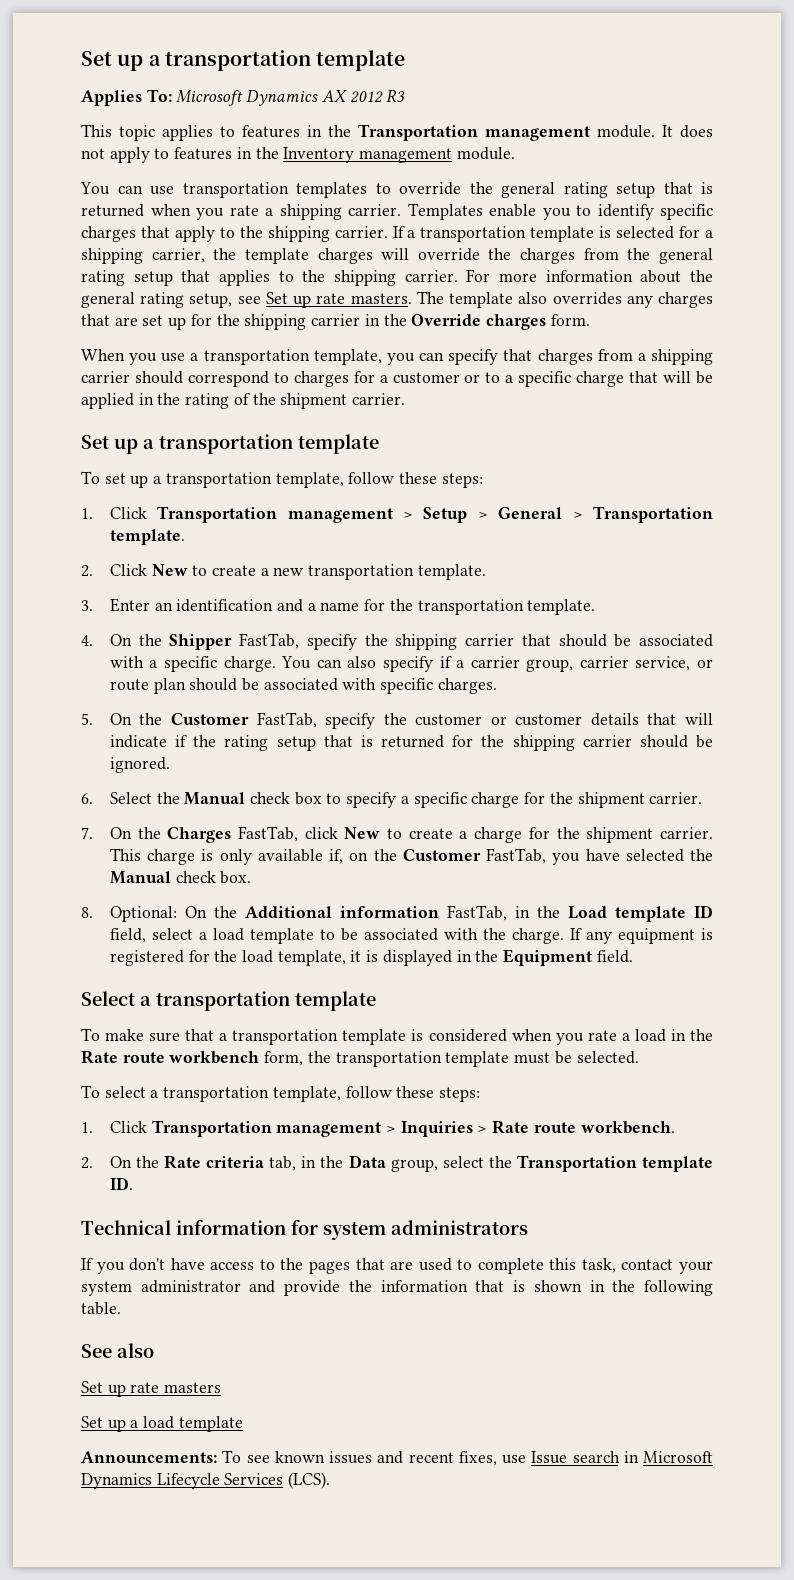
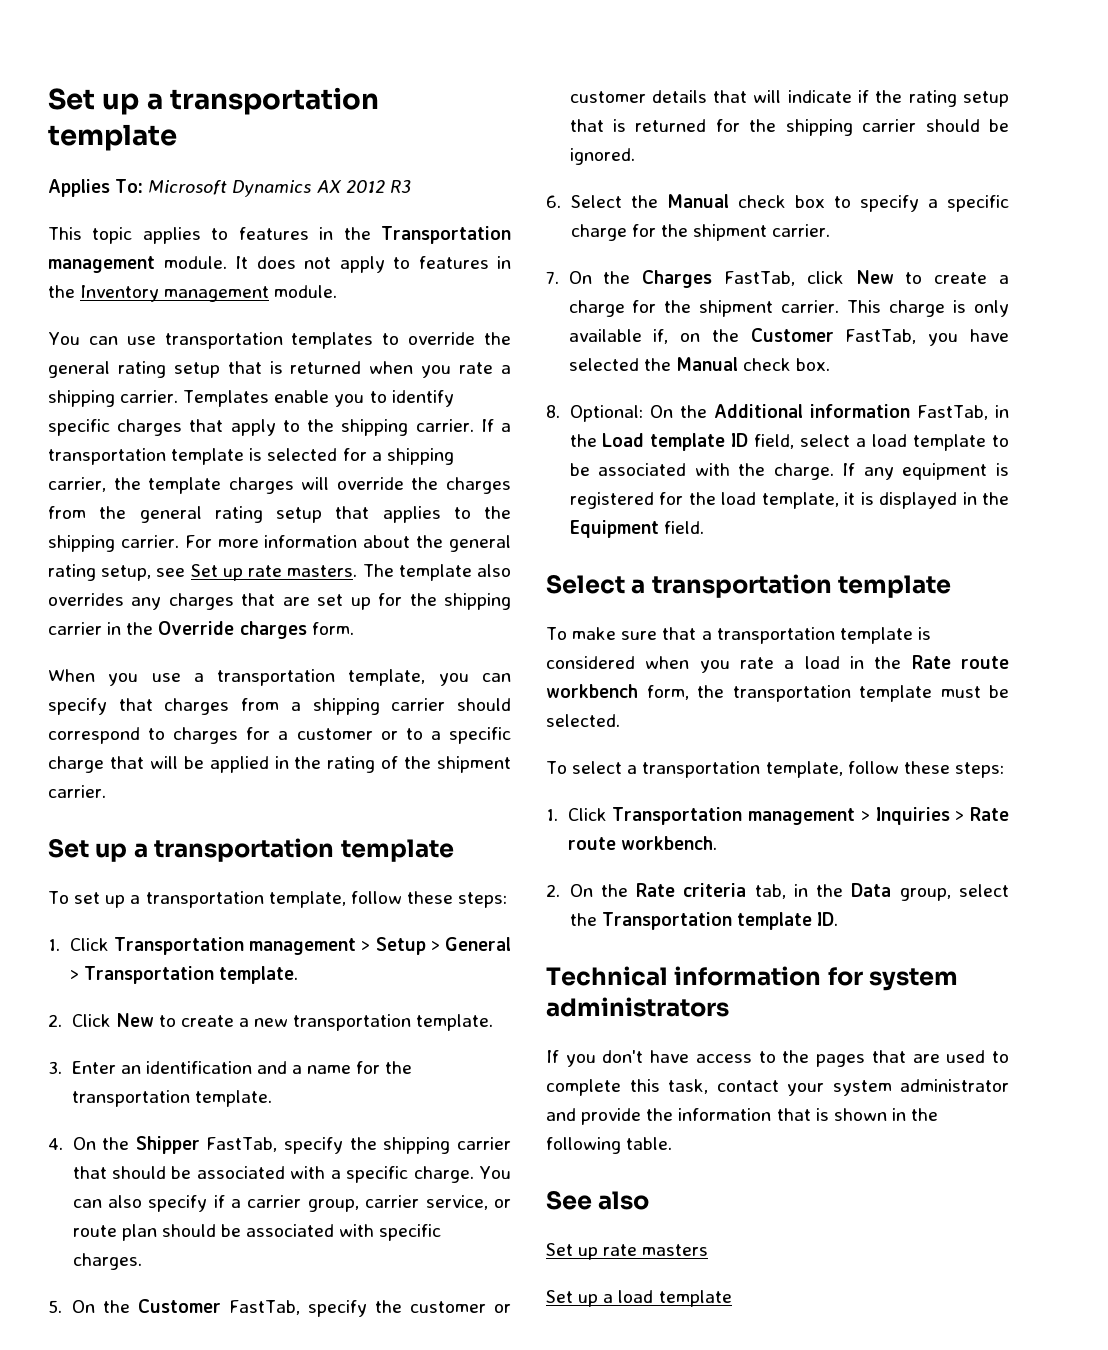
[81,1450,713,1466] [81,1472,331,1489] // Announcements: To see known issues and recent fixes, use Issue search in Microsoft Dynamics Lifecycle Services (LCS). -> (732, 1298) none

